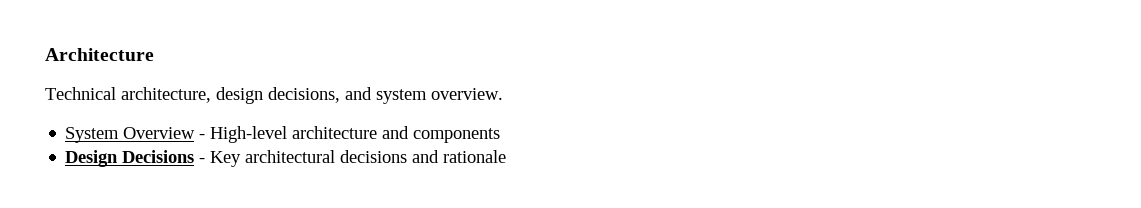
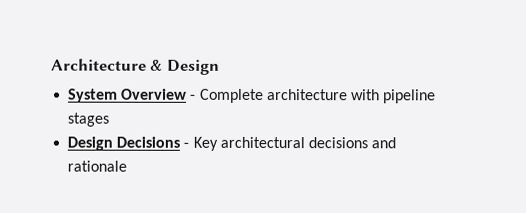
[45,87,503,104] [65,126,501,143] // Technical architecture, design decisions, and system overview. // System Overview - High-level architecture and components -> [150,59,220,75] [68,88,437,104] [67,112,110,127] & Design // System Overview - Complete architecture with pipeline stages

